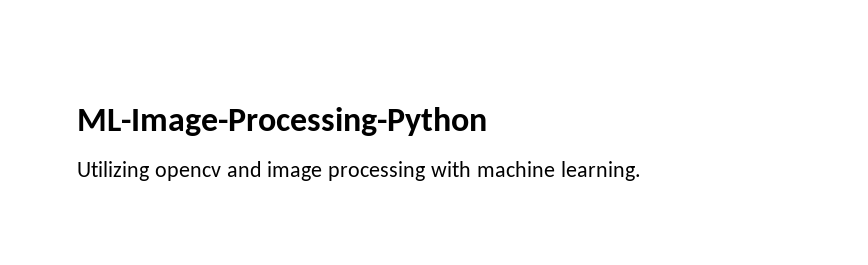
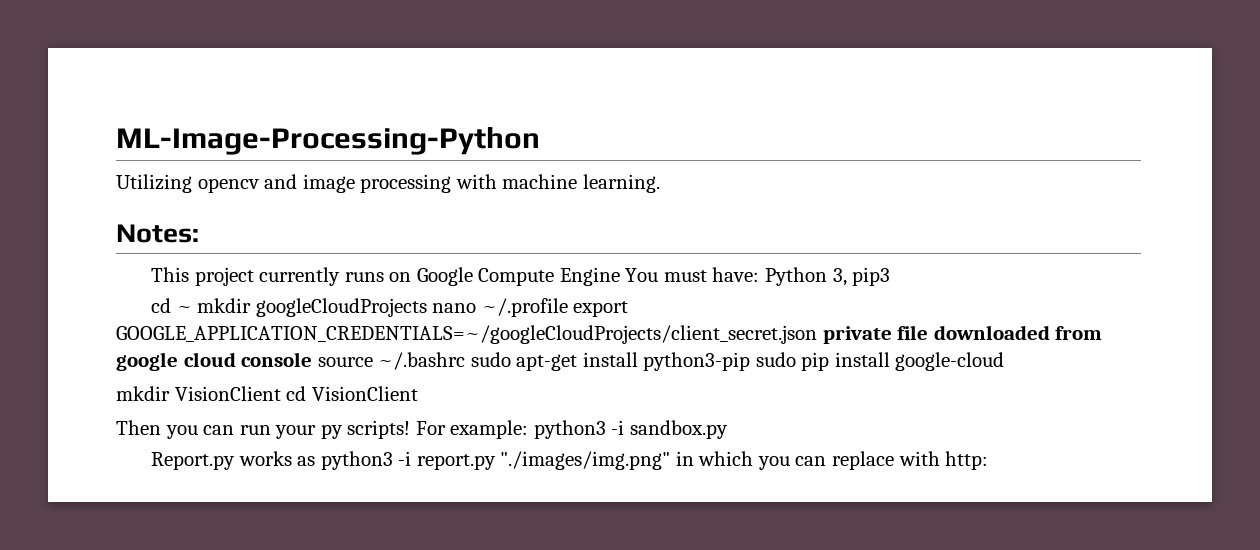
(641, 171) none -> [116,224,199,243] [151,267,891,286] [151,298,629,317] [116,325,1103,344] [116,352,1005,371] [116,386,418,401] [116,420,728,439] [151,451,989,470] // Notes: // This project currently runs on Google Compute Engine You must have: Python 3, pip3 // cd ~ mkdir googleCloudProjects nano ~/.profile export GOOGLE_APPLICATION_CREDENTIALS=~/googleCloudProjects/client_secret.json private file downloaded from google cloud console source ~/.bashrc sudo apt-get install python3-pip sudo pip install google-cloud // mkdir VisionClient cd VisionClient // Then you can run your py scripts! For example: python3 -i sandbox.py // Report.py works as python3 -i report.py "./images/img.png" in which you can replace with http:

